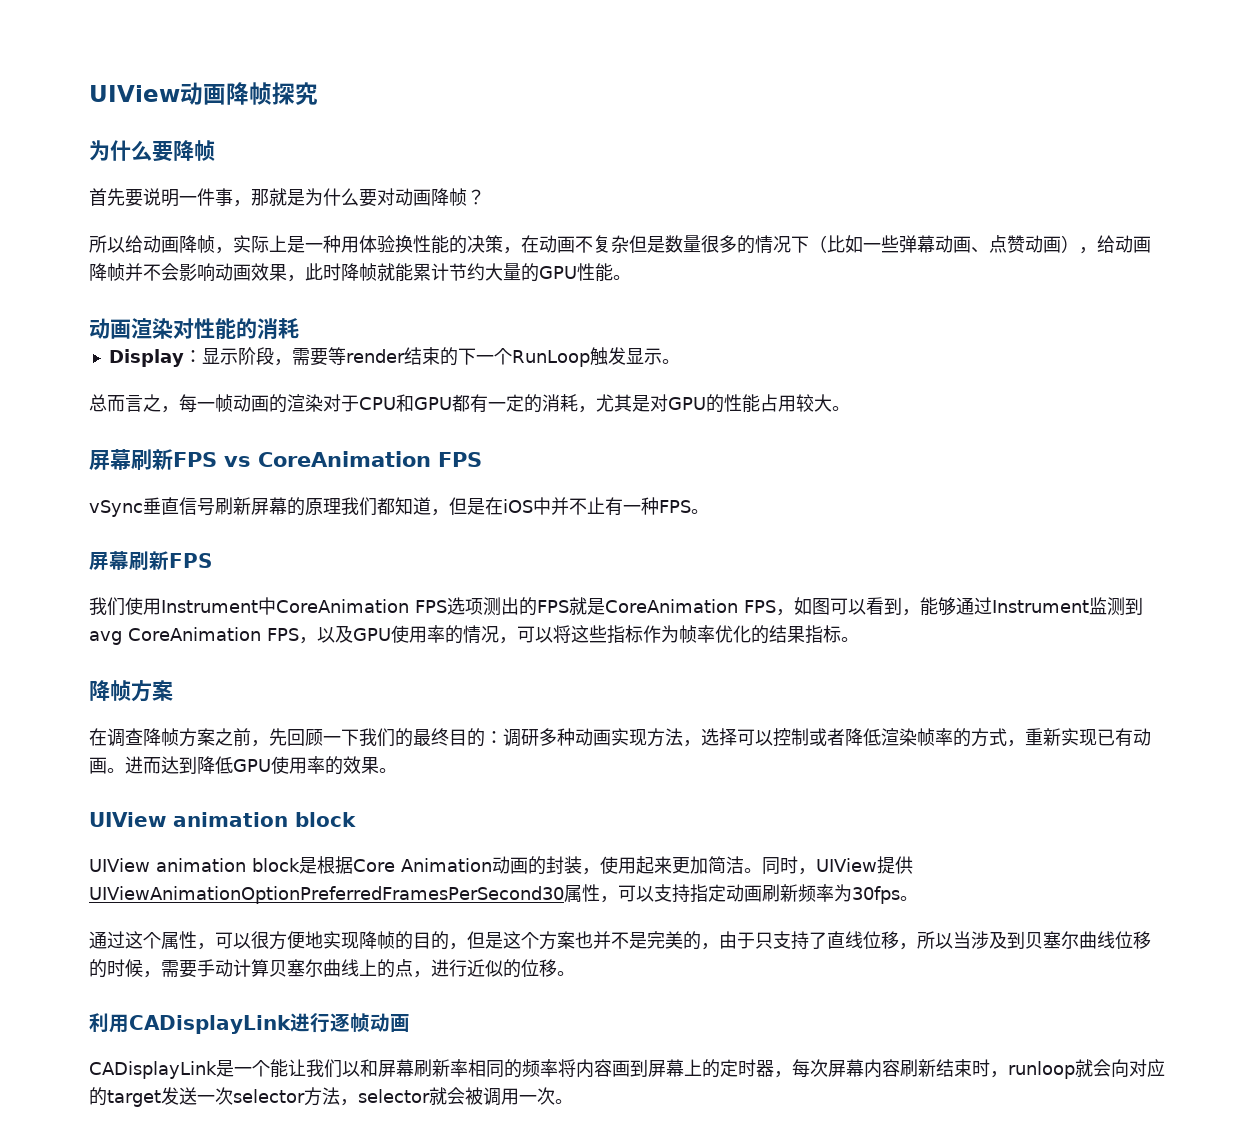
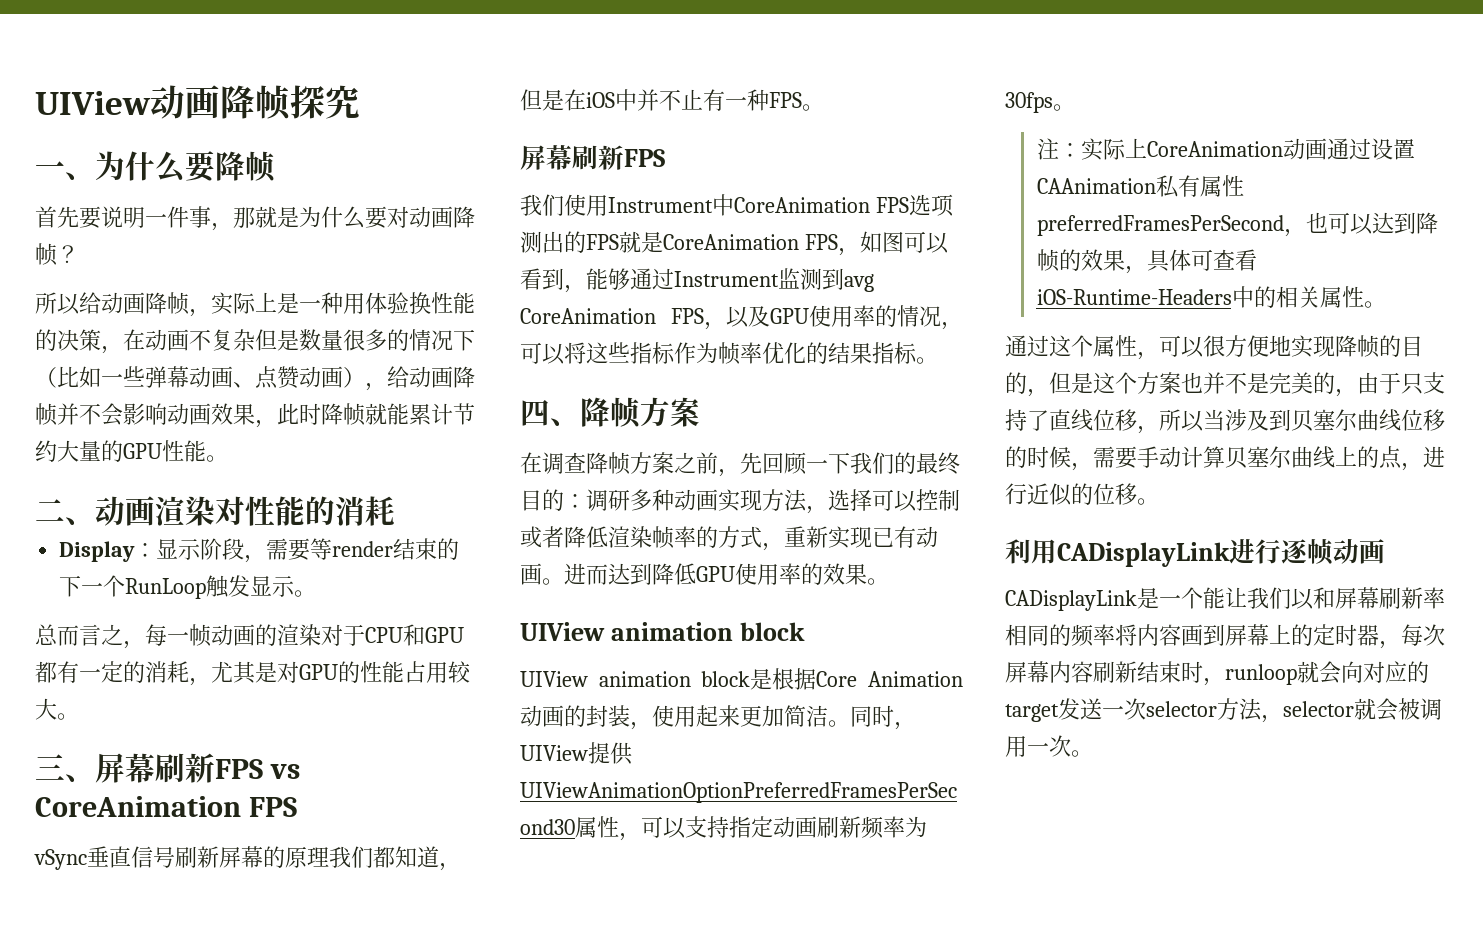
(318, 93) none -> [35,161,95,180] 一、
(631, 277) none -> [35,499,95,525] 二、
(850, 408) none -> [35,754,95,782] 三、
(859, 639) none -> [520,399,580,426] 四、
(918, 898) none -> [1036,138,1415,161] [1036,175,1244,198] [1036,212,1438,237] [1036,249,1257,274] [1036,286,1386,308] // 注：实际上CoreAnimation动画通过设置CAAnimation私有属性preferredFramesPerSecond，也可以达到降帧的效果，具体可查看iOS-Runtime-Headers中的相关属性。

